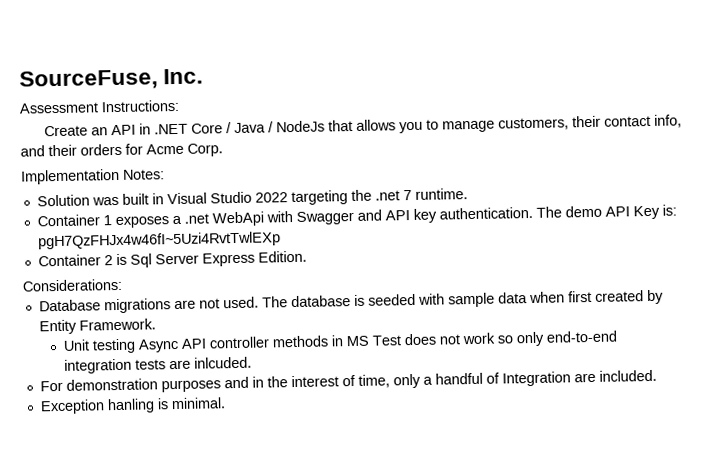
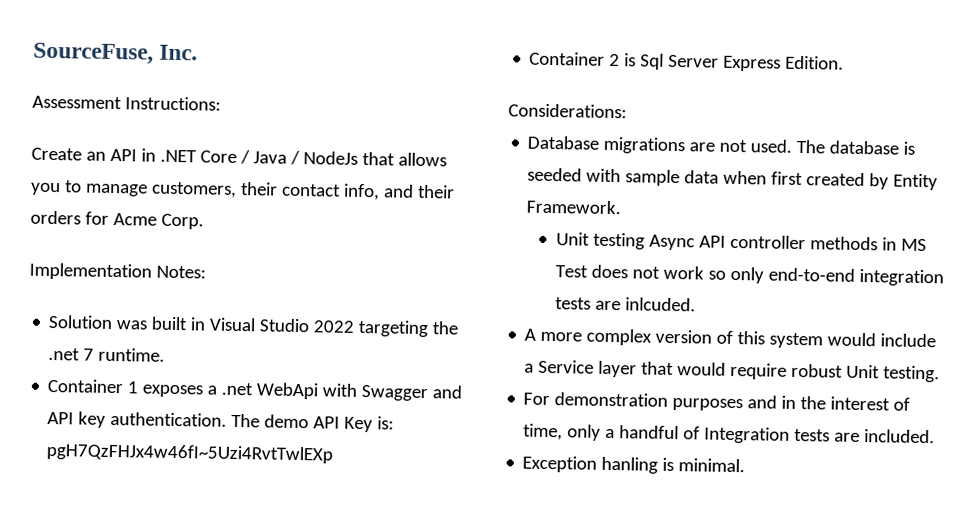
(253, 362) none -> [524,328,937,349] [524,359,941,383] // A more complex version of this system would include a Service layer that would require robust Unit testing.
(571, 379) none -> [794,428,831,442] tests

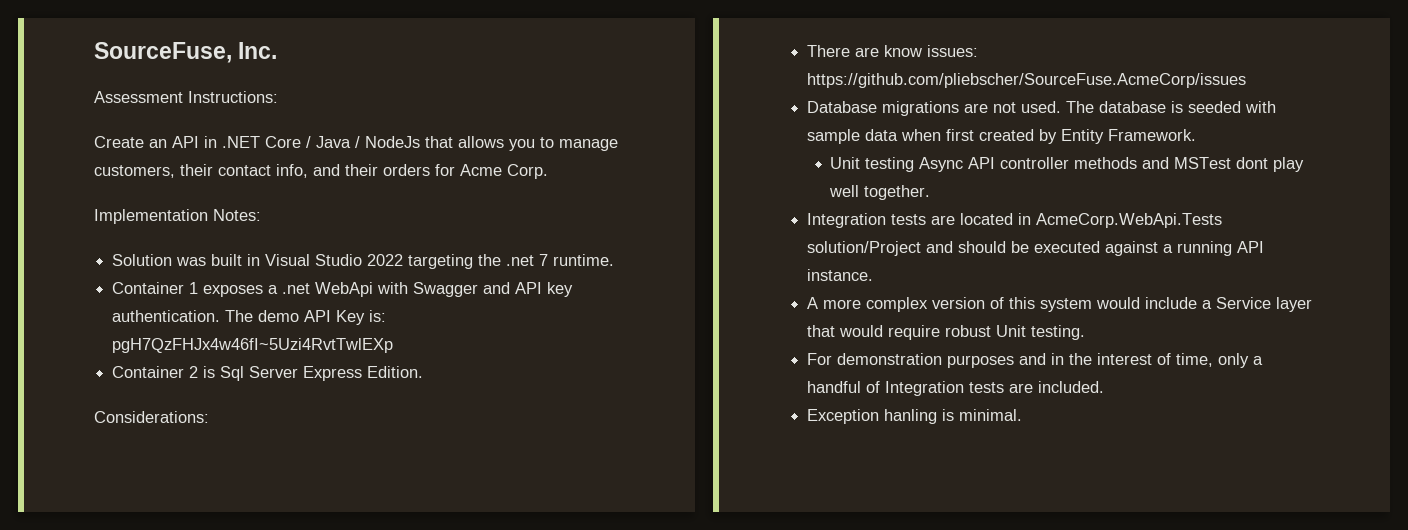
(627, 111) none -> [807,45,979,57] [807,73,1247,88] // There are know issues: https://github.com/pliebscher/SourceFuse.AcmeCorp/issues
[881,237,927,252] [554,264,944,287] [554,297,696,312] in MS Test does not work so only end-to-end integration tests are inlcuded. -> [1142,157,1305,172] [829,185,931,200] [807,213,1223,228] [807,241,1265,256] [807,269,874,281] and MSTest dont play well together. // Integration tests are located in AcmeCorp.WebApi.Tests solution/Project and should be executed against a running API instance.

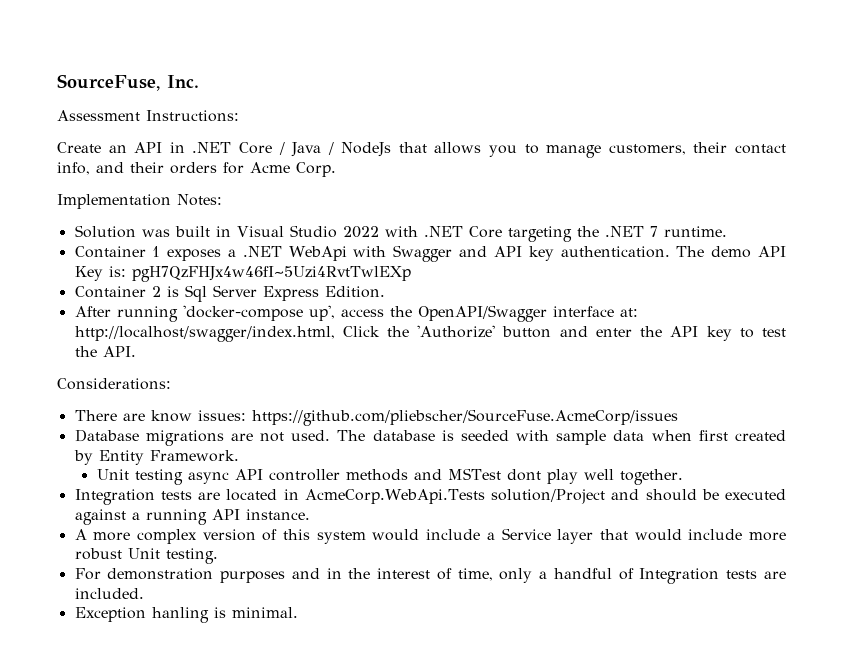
(404, 260) none -> [384,226,502,238] with .NET Core
[506,255,535,266] .net -> [604,226,644,237] .NET
[282,283,311,294] .net -> [242,246,282,257] .NET
(424, 372) none -> [74,305,638,322] [74,325,786,342] [74,346,136,357] // After running 'docker-compose up', access the OpenAPI/Swagger interface at: http://localhost/swagger/index.html, Click the 'Authorize' button and enter the API key to test the API.
[919,157,964,172] Async -> [187,472,229,484] async
[888,325,941,340] require -> [688,529,787,541] include more

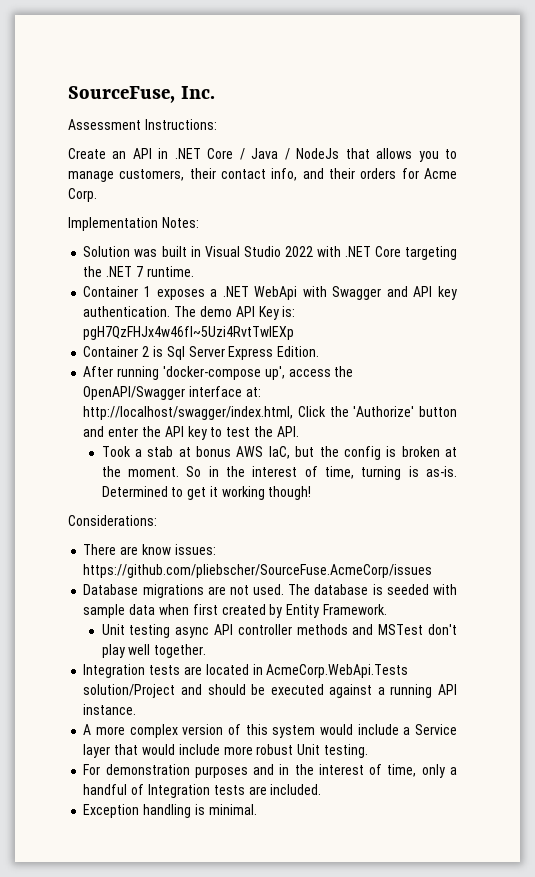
(136, 351) none -> [101,446,458,460] [101,466,458,480] [101,486,312,500] // Took a stab at bonus AWS IaC, but the config is broken at the moment. So in the interest of time, turning is as-is. Determined to get it working though!
[506,469,541,481] dont -> [428,624,458,635] don't
[151,607,209,623] hanling -> [143,804,192,818] handling

